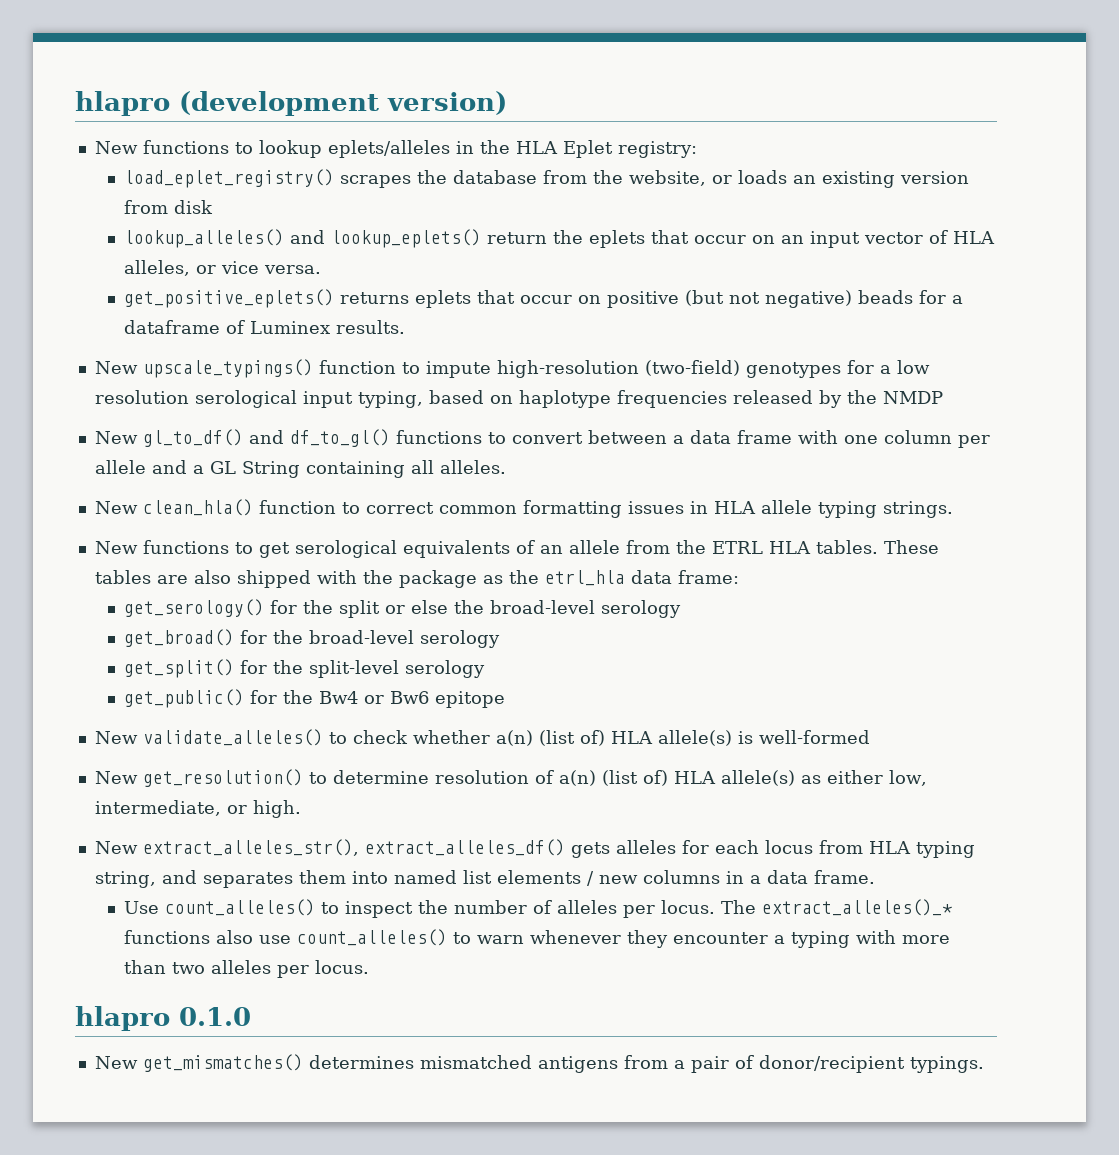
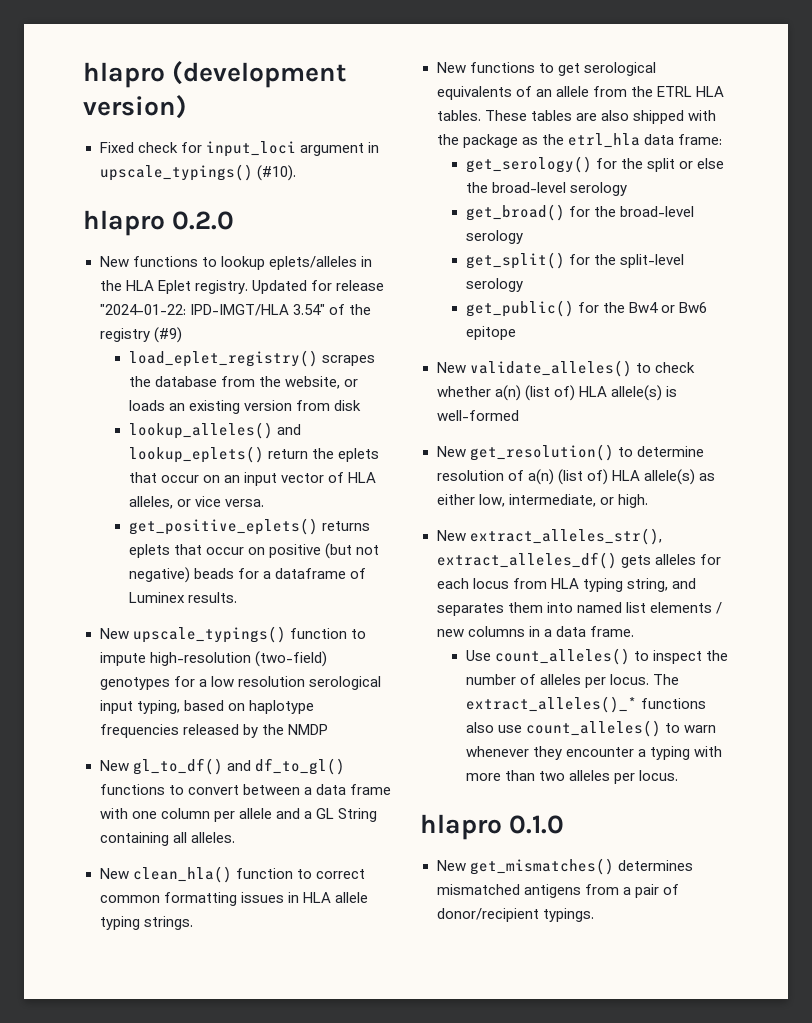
(507, 103) none -> [99,141,379,157] [99,164,296,181] [83,210,235,236] // Fixed check for input_loci argument in upscale_typings() (#10). // hlapro 0.2.0
[617,141,697,158] registry: -> [194,280,384,294] [99,304,371,316] [99,327,182,343] registry. Updated for release "2024-01-22: IPD-IMGT/HLA 3.54" of the registry (#9)

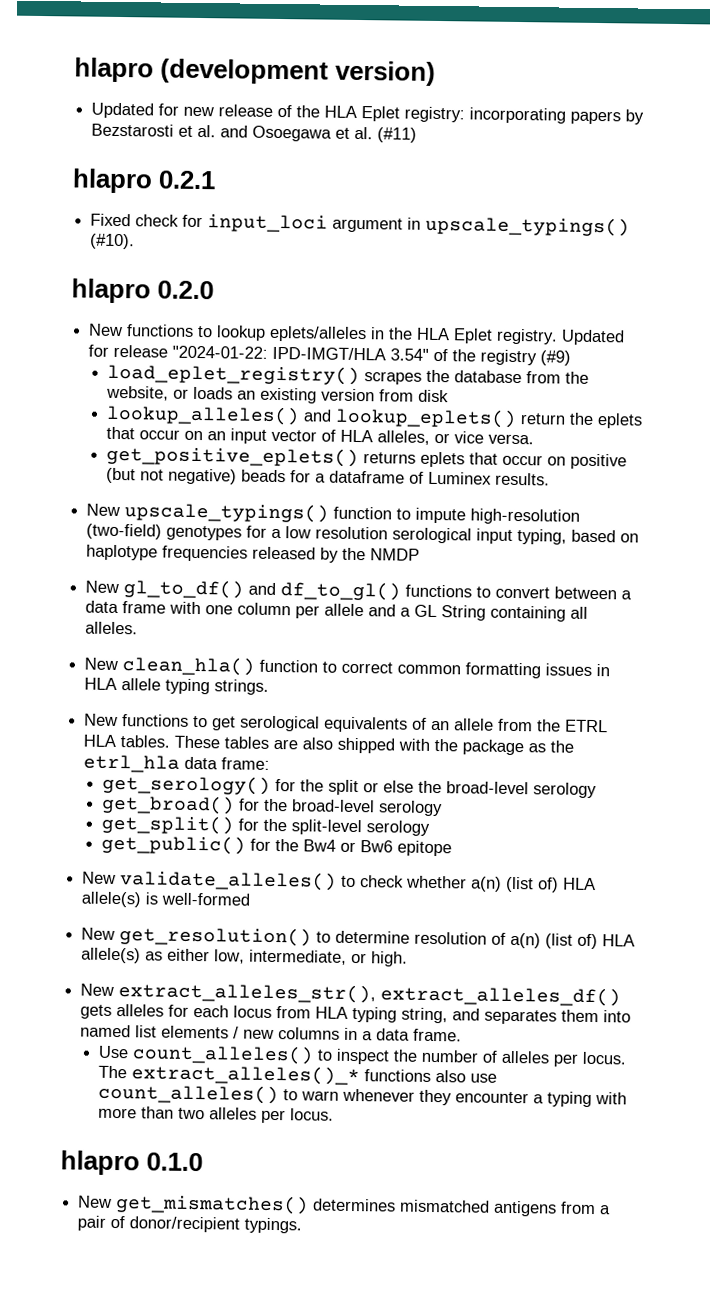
(187, 107) none -> [91,102,645,125] [91,123,418,143] [72,168,217,194] // Updated for new release of the HLA Eplet registry: incorporating papers by Bezstarosti et al. and Osoegawa et al. (#11) // hlapro 0.2.1

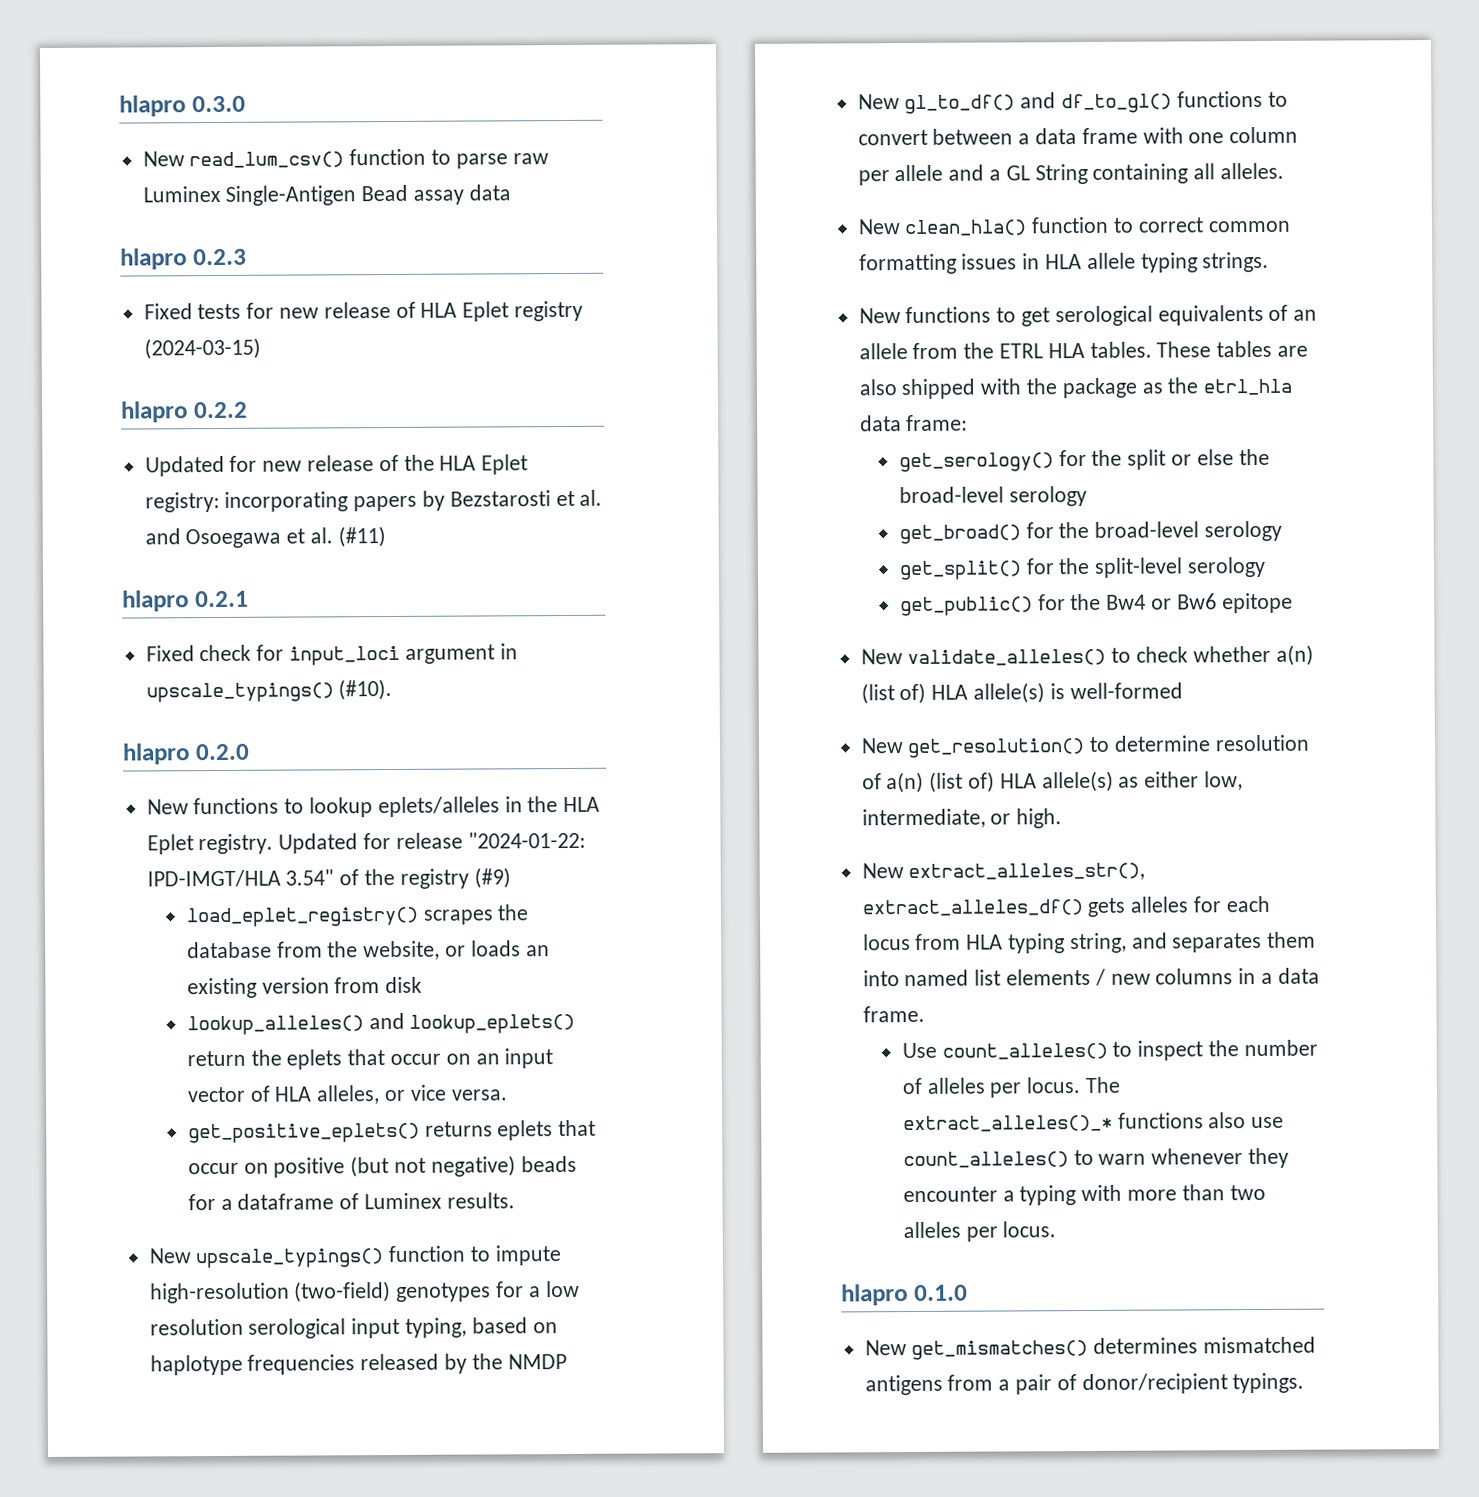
[74,57,437,86] hlapro (development version) -> [119,95,246,117] [142,148,549,169] [142,184,511,206] [120,248,247,270] [143,300,584,322] [143,337,261,360] [120,401,248,423] hlapro 0.3.0 // New read_lum_csv() function to parse raw Luminex Single-Antigen Bead assay data // hlapro 0.2.3 // Fixed tests for new release of HLA Eplet registry (2024-03-15) // hlapro 0.2.2

